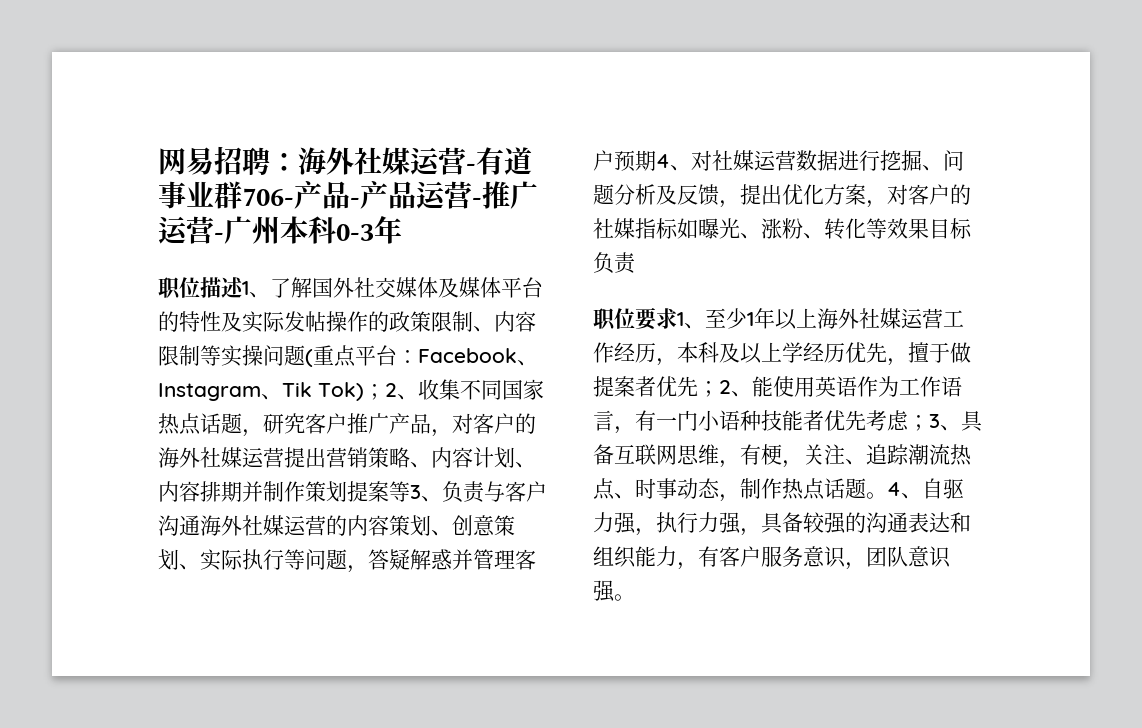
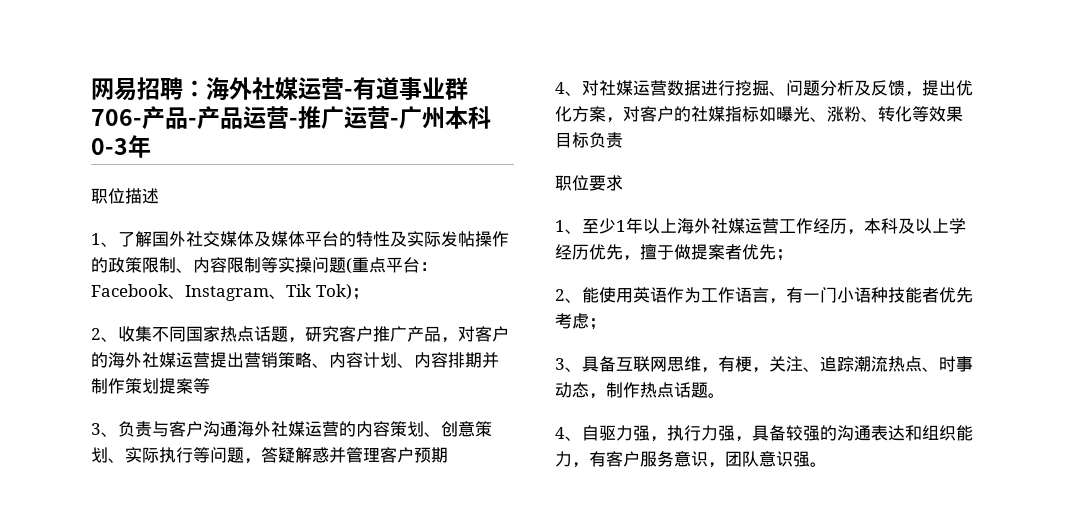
(244, 287) none -> (159, 196) //
(385, 392) none -> (369, 294) //
(410, 491) none -> (210, 386) //
(656, 160) none -> (448, 455) //
(677, 318) none -> (623, 183) //
(719, 389) none -> (793, 255) //
(929, 423) none -> (606, 324) //
(887, 495) none -> (725, 395) //

